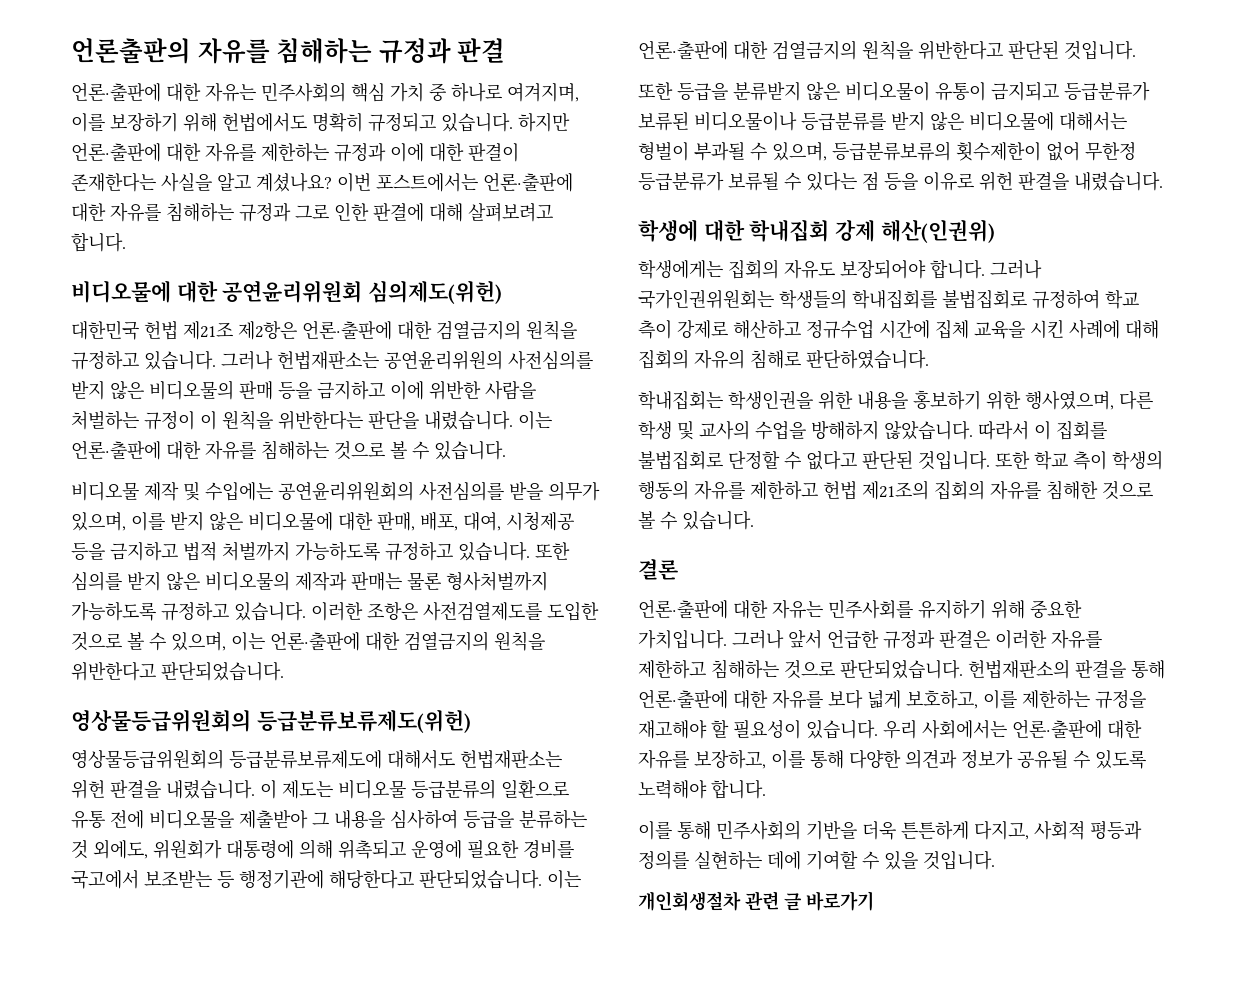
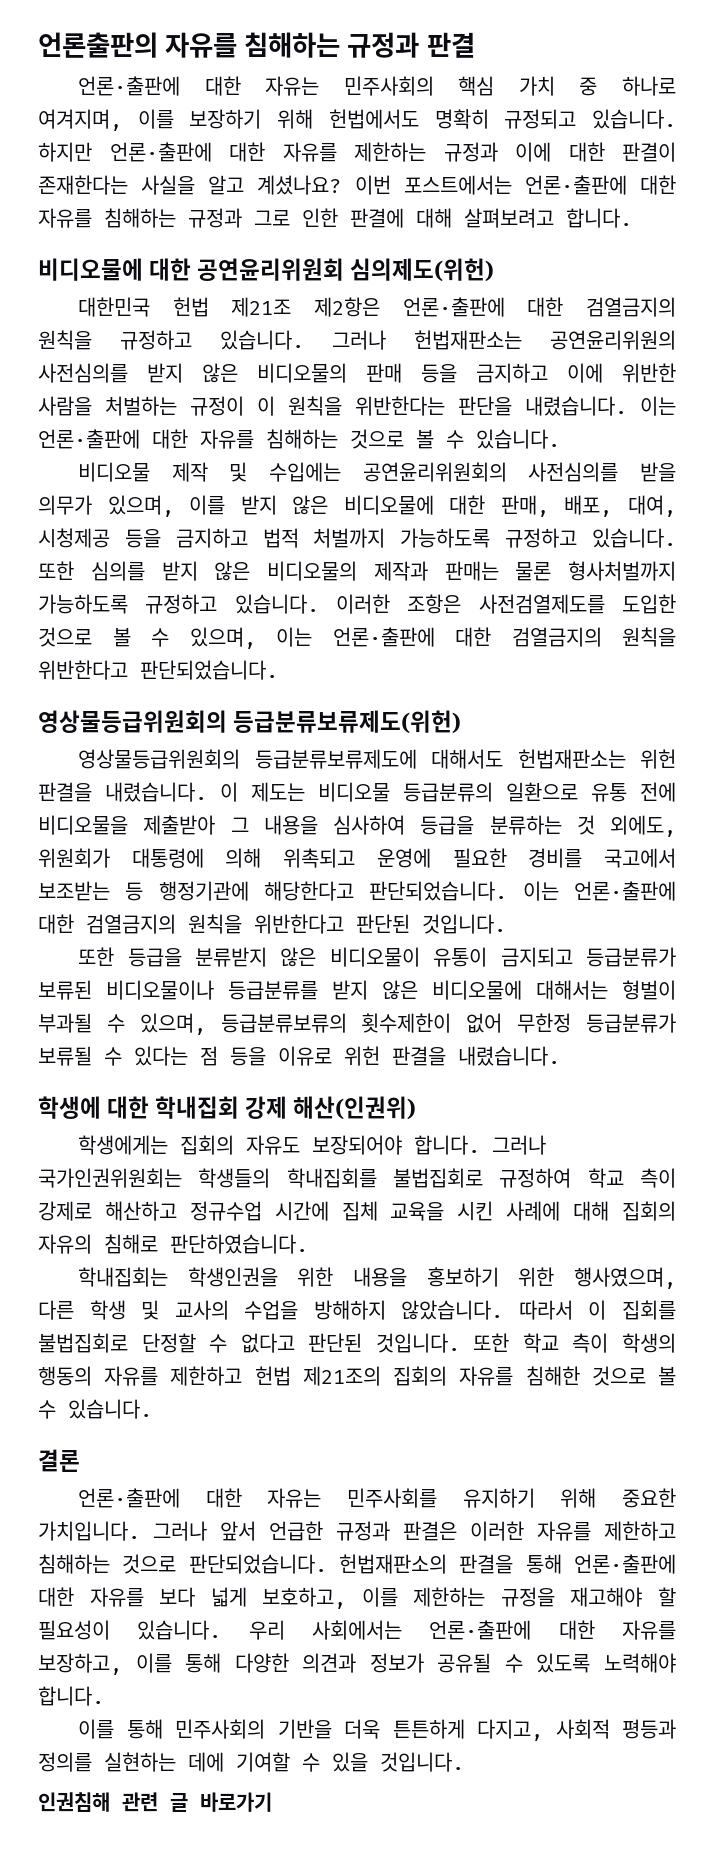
[638,891,741,911] 개인회생절차 -> [38,1792,110,1812] 인권침해

